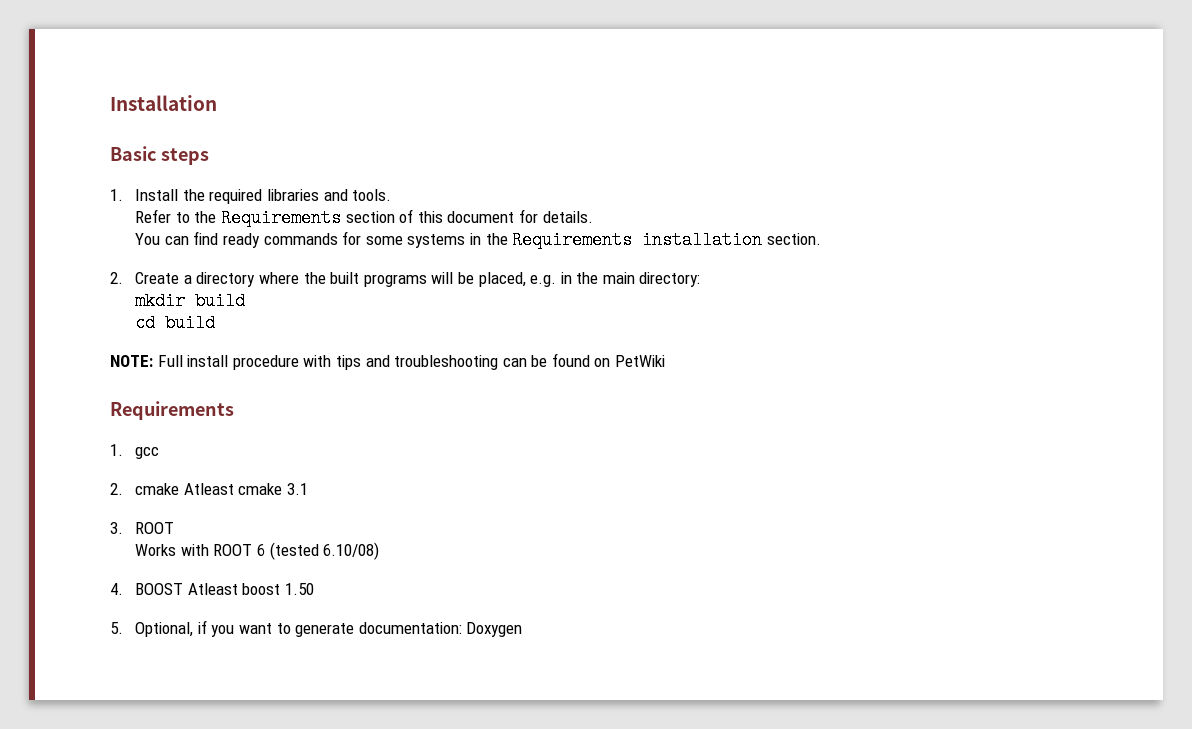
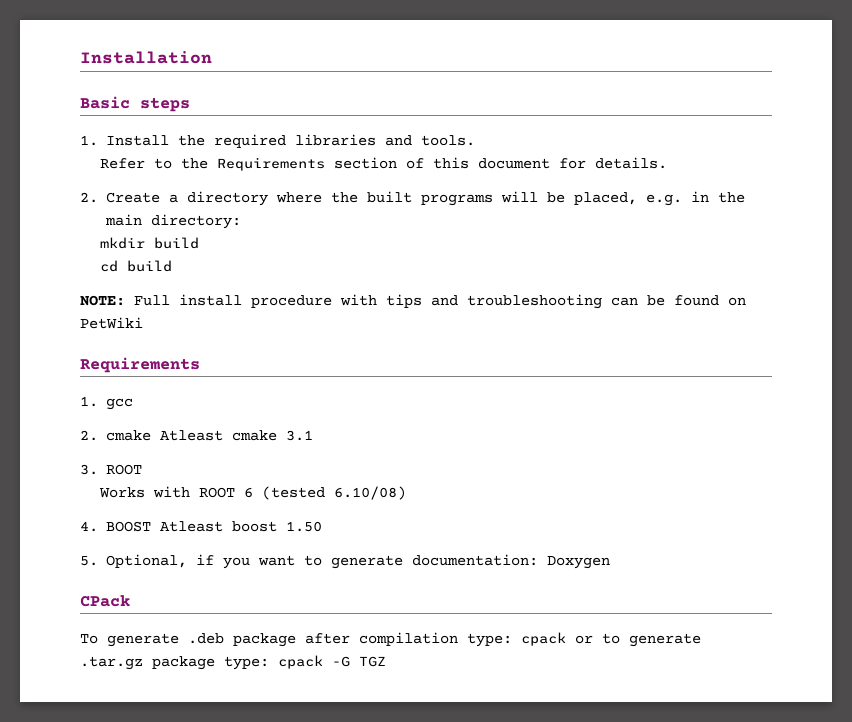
[135,231,821,249] // You can find ready commands for some systems in the Requirements installation section. -> (668, 163) none
(523, 629) none -> [80,595,130,607] [80,632,701,647] [80,655,386,670] // CPack // To generate .deb package after compilation type: cpack or to generate .tar.gz package type: cpack -G TGZ

